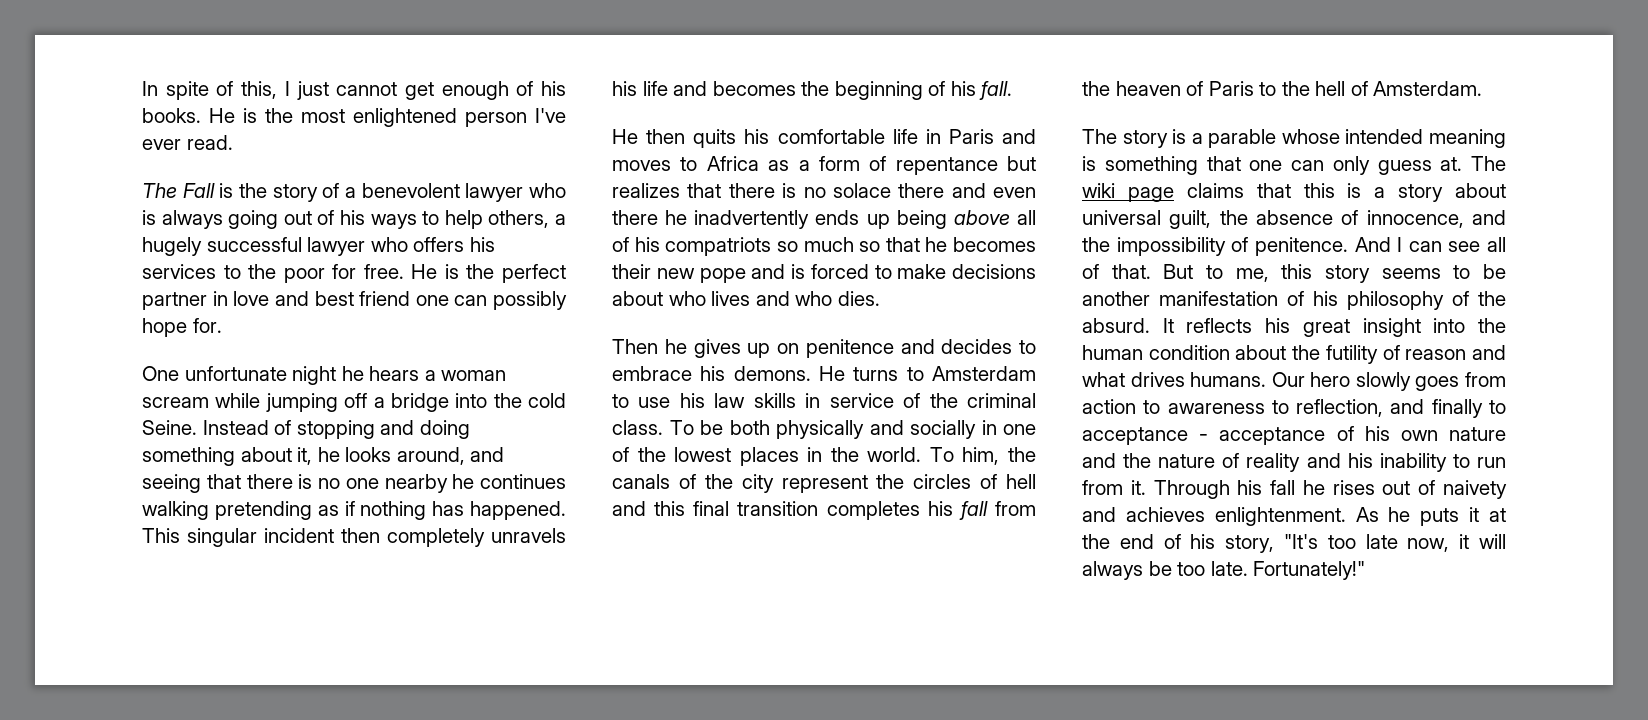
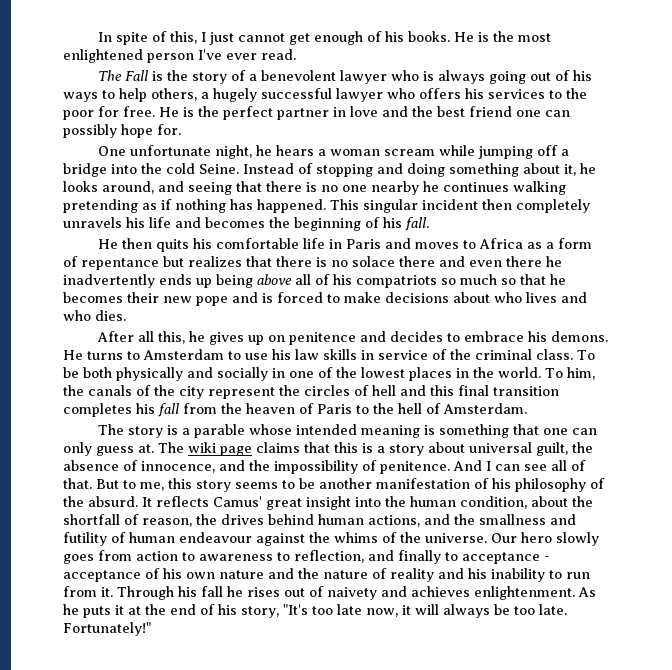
(309, 298) none -> [412,106,433,117] the
[292,366,337,385] night -> [214,145,252,159] night,
[612,339,658,354] Then -> [96,331,185,344] After all this,
[1265,318,1291,333] his -> [213,496,262,507] Camus'
[1148,345,1230,360] condition -> [460,496,527,509] condition,
[1325,345,1506,364] [1082,372,1267,387] futility of reason and what drives humans. -> [63,514,576,527] [63,532,487,546] shortfall of reason, the drives behind human actions, and the smallness and futility of human endeavour against the whims of the universe.

